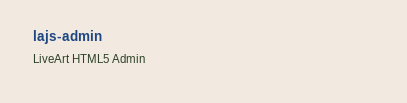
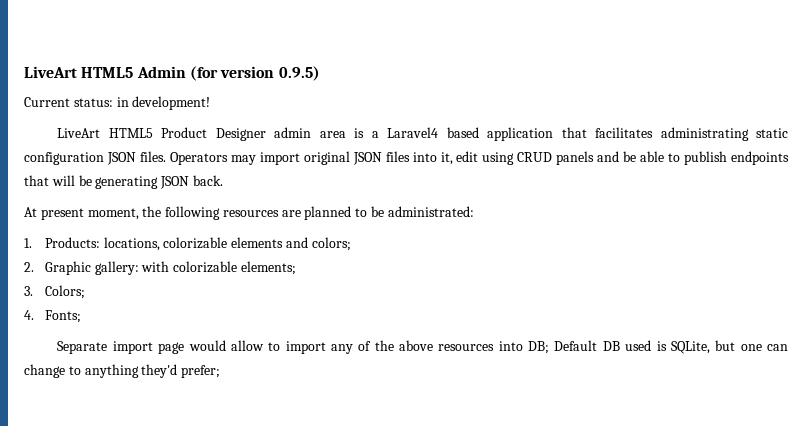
[33,30,102,44] [33,54,146,63] lajs-admin // LiveArt HTML5 Admin -> [24,66,320,81] [24,96,211,110] [57,127,788,141] [24,151,790,165] [24,175,223,189] [24,206,474,220] [24,237,351,251] [24,261,296,275] [24,285,85,299] [24,310,81,323] [57,340,788,354] [24,364,221,378] LiveArt HTML5 Admin (for version 0.9.5) // Current status: in development! // LiveArt HTML5 Product Designer admin area is a Laravel4 based application that facilitates administrating static configuration JSON files. Operators may import original JSON files into it, edit using CRUD panels and be able to publish endpoints that will be generating JSON back. // At present moment, the following resources are planned to be administrated: // 1. Products: locations, colorizable elements and colors; // 2. Graphic gallery: with colorizable elements; // 3. Colors; // 4. Fonts; // Separate import page would allow to import any of the above resources into DB; Default DB used is SQLite, but one can change to anything they'd prefer;

